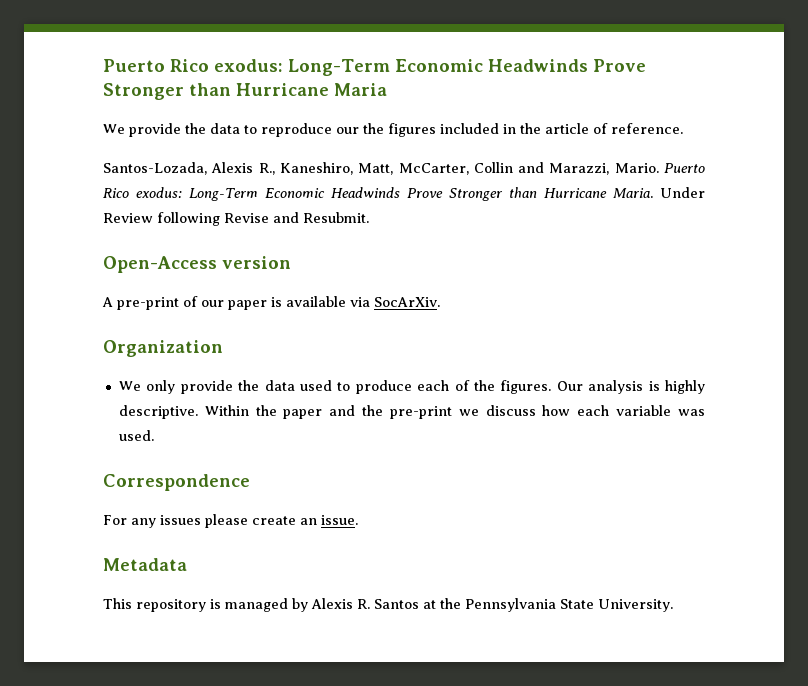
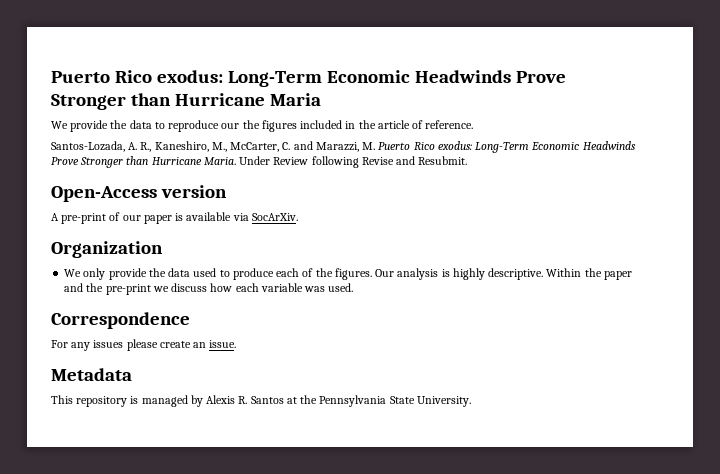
[211,162,254,173] Alexis -> [128,142,138,150] A.
[358,162,513,175] Matt, McCarter, Collin -> [211,142,291,152] M., McCarter, C.
[614,163,659,173] Mario. -> [362,142,376,150] M.

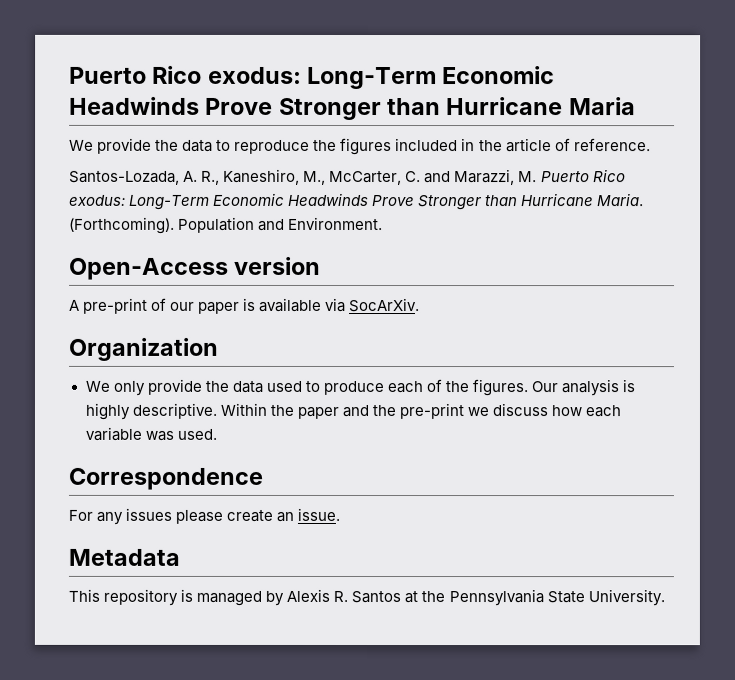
[221,123,240,129] our -> (311, 146) none
[239,156,468,168] Under Review following Revise and Resubmit. -> [69,216,384,234] (Forthcoming). Population and Environment.

